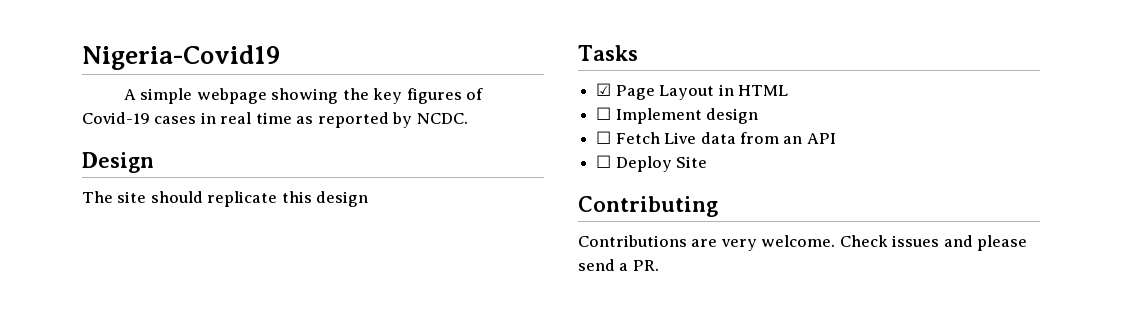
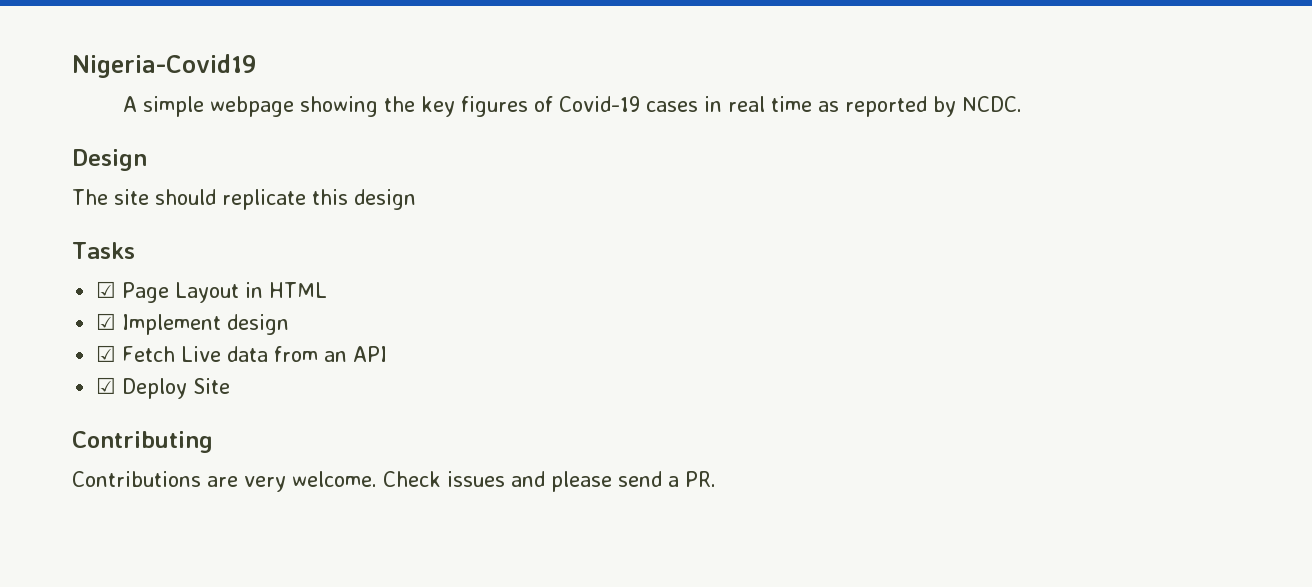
[596,107,612,120] ☐ -> [96,313,117,330] ☑
[596,131,612,144] ☐ -> [96,345,117,362] ☑
[596,155,612,168] ☐ -> [96,377,117,394] ☑

